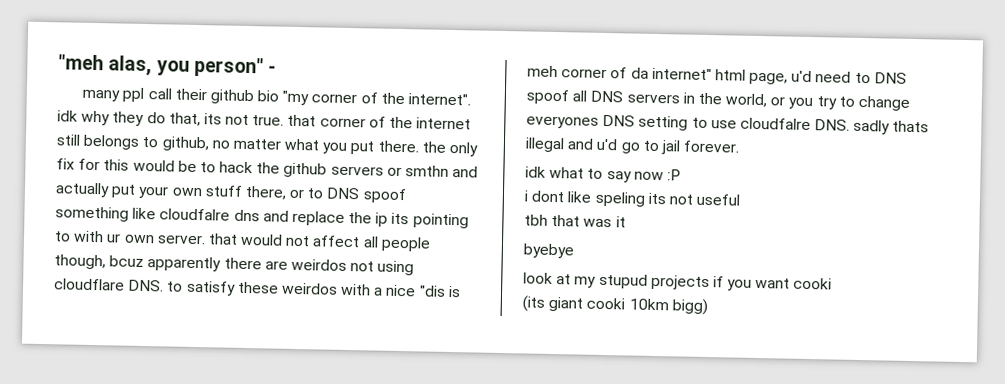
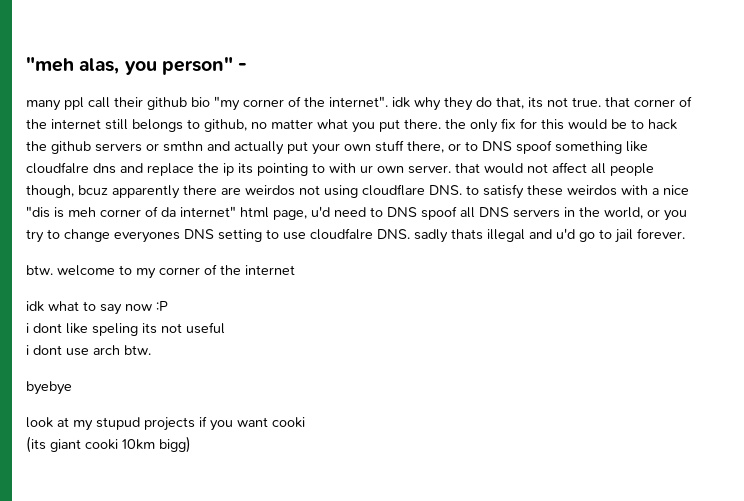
(741, 146) none -> [26,264,295,279] // btw. welcome to my corner of the internet
[524,214,626,228] tbh that was it -> [26,345,151,356] i dont use arch btw.

